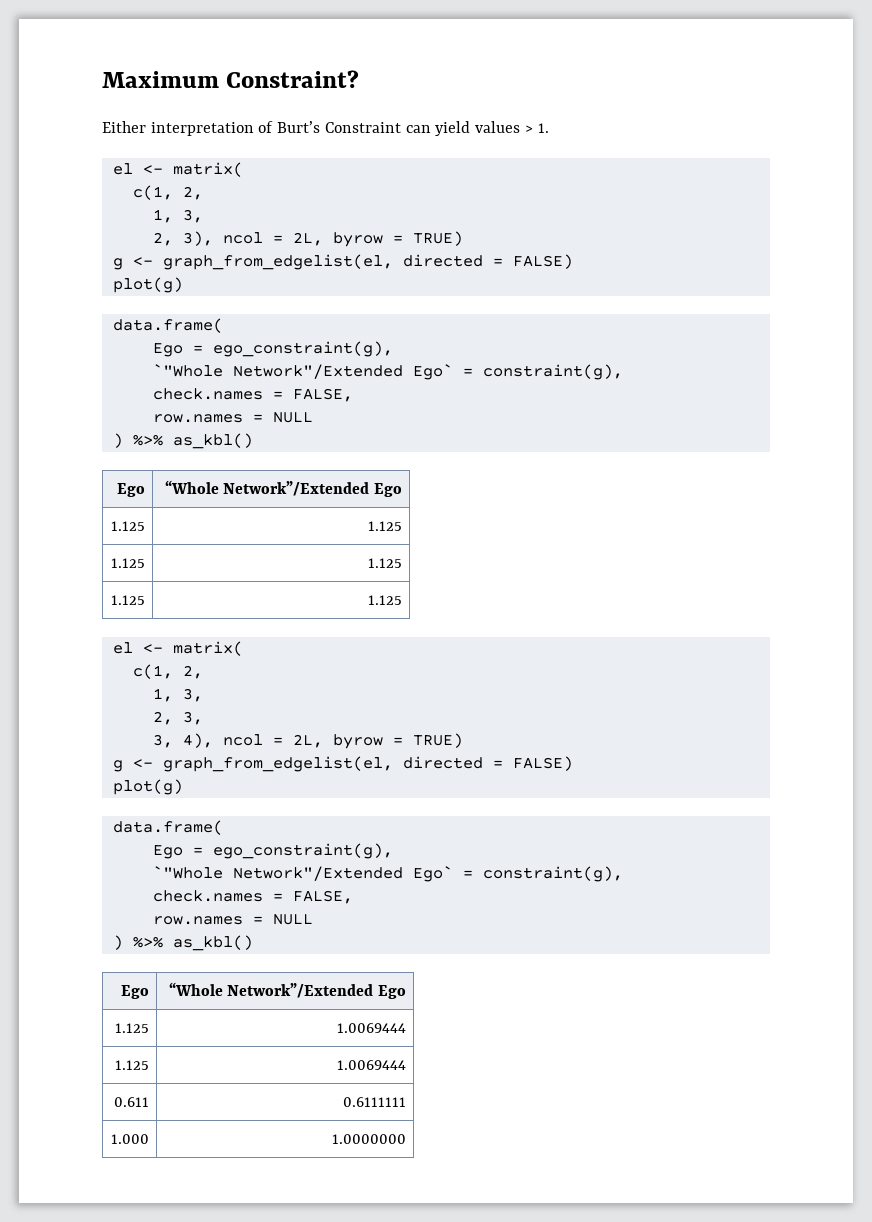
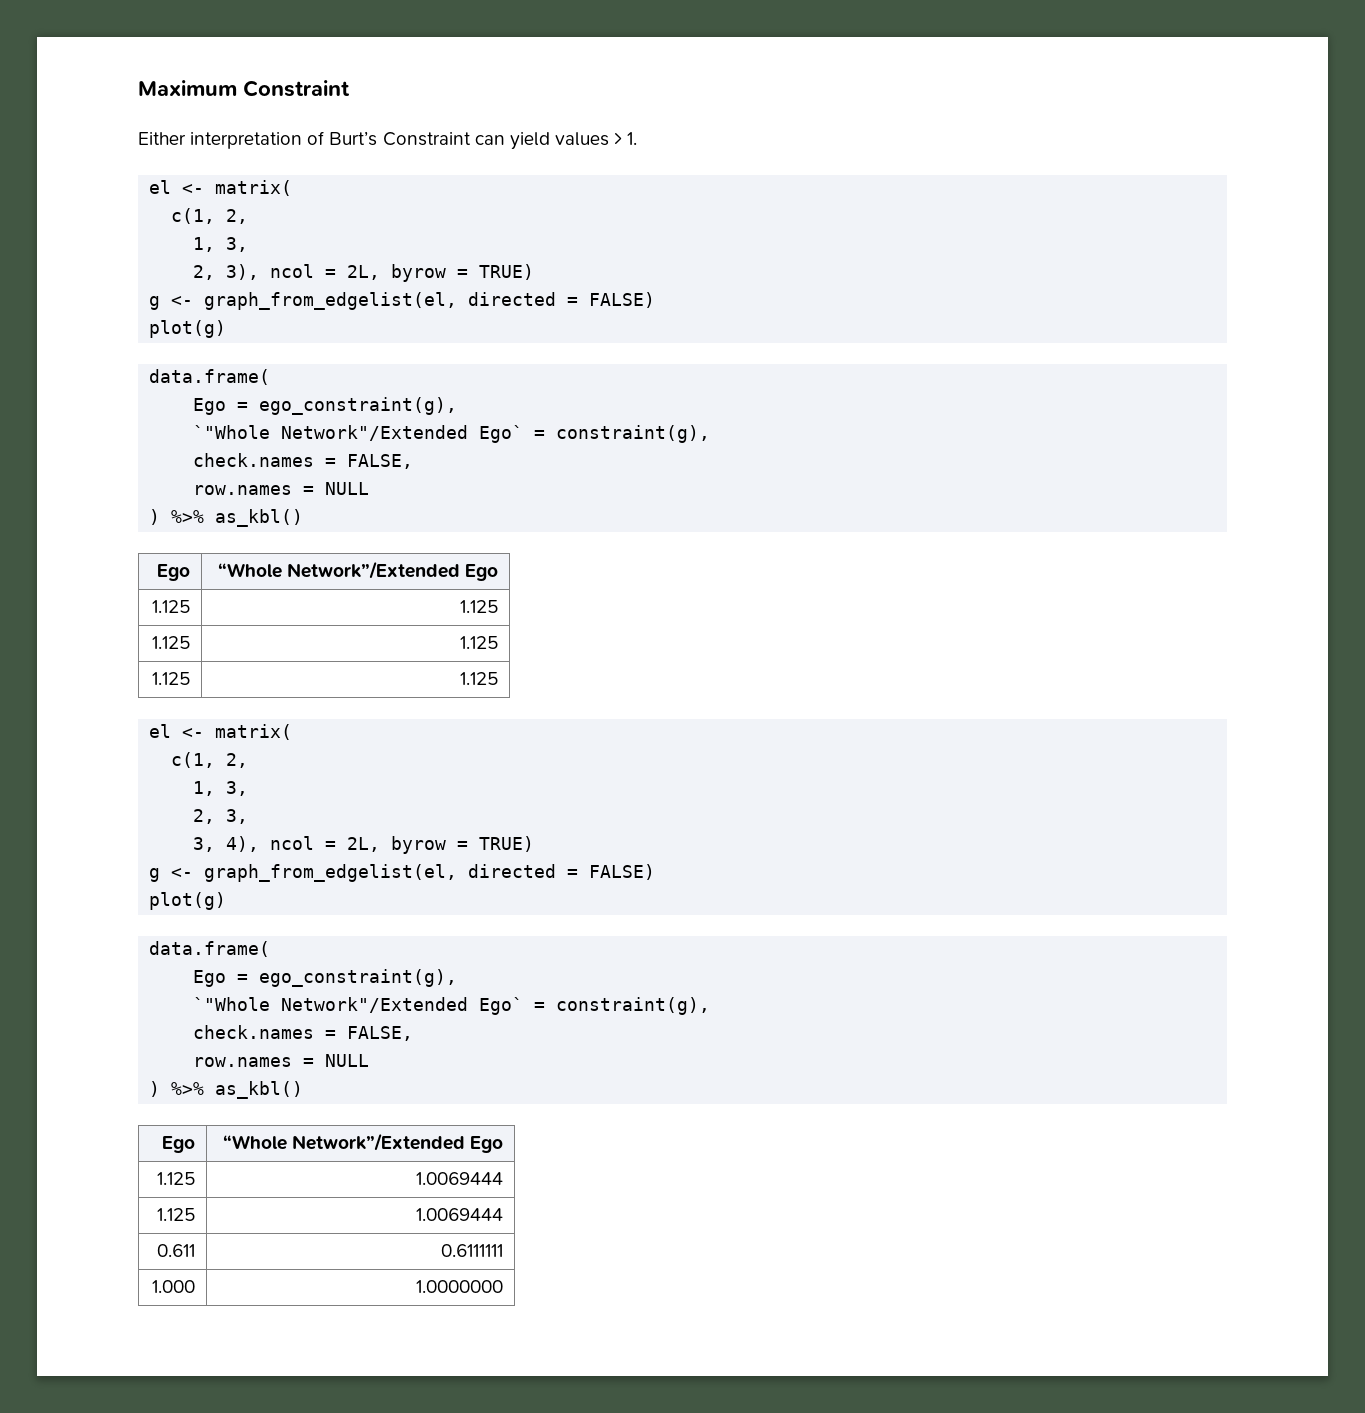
[226,70,360,88] Constraint? -> [243,80,350,97] Constraint

